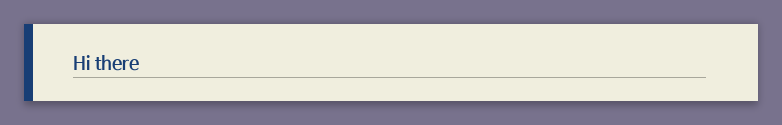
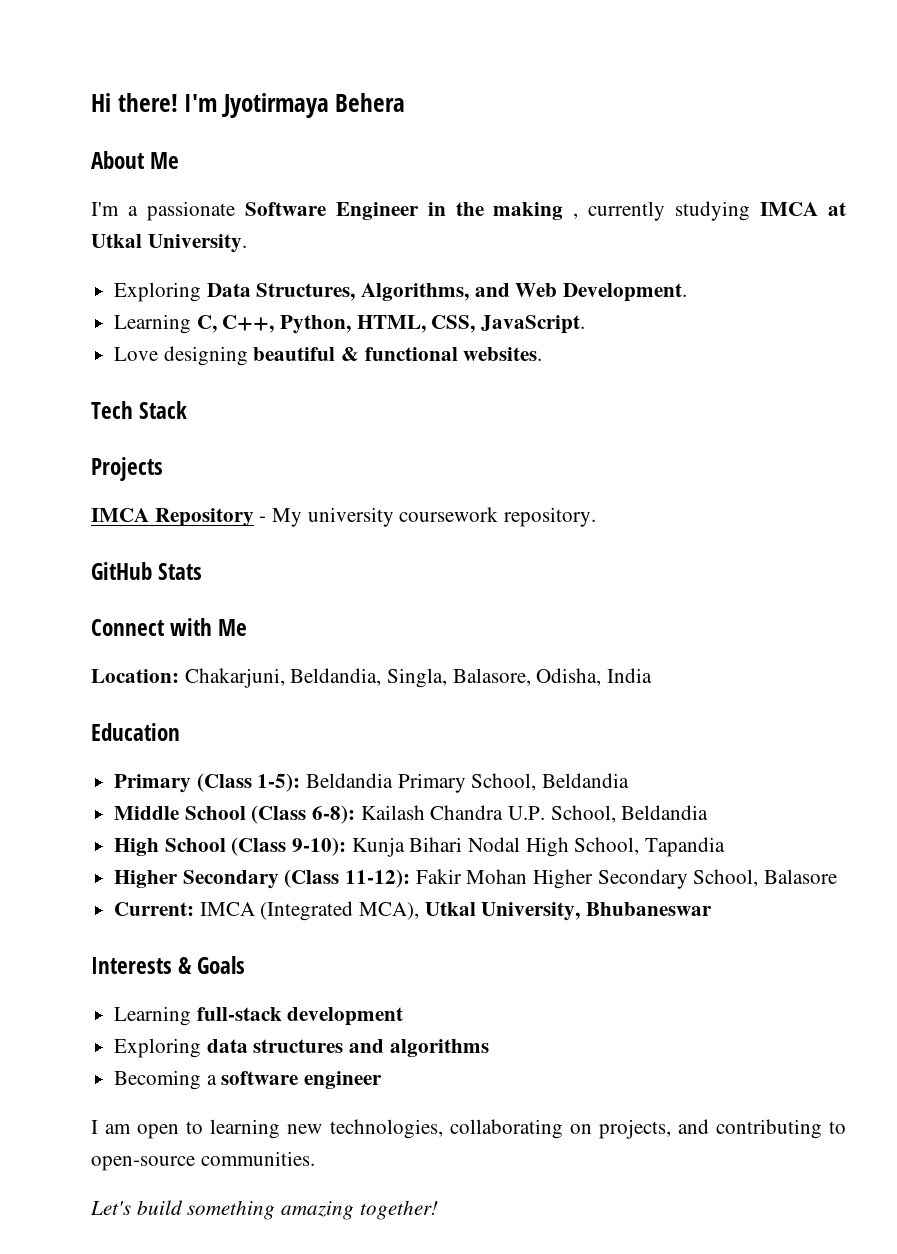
[94,55,139,71] there -> [117,93,406,118] [91,151,180,169] [91,201,846,221] [91,234,247,253] [114,282,688,302] [114,314,586,334] [114,346,543,366] [91,401,188,419] [91,457,163,481] [91,507,597,527] [91,562,203,580] [91,618,248,636] [91,668,653,688] [91,723,180,741] [114,773,630,793] [114,805,709,824] [114,837,726,857] [114,869,838,889] [114,901,713,921] [91,956,246,974] [114,1006,404,1026] [114,1038,489,1058] [114,1070,383,1090] [91,1119,847,1139] [91,1151,315,1171] [90,1200,438,1220] there! I'm Jyotirmaya Behera // About Me // I'm a passionate Software Engineer in the making , currently studying IMCA at Utkal University. // Exploring Data Structures, Algorithms, and Web Development. // Learning C, C++, Python, HTML, CSS, JavaScript. // Love designing beautiful & functional websites. // Tech Stack // Projects // IMCA Repository - My university coursework repository. // GitHub Stats // Connect with Me // Location: Chakarjuni, Beldandia, Singla, Balasore, Odisha, India // Education // Primary (Class 1-5): Beldandia Primary School, Beldandia // Middle School (Class 6-8): Kailash Chandra U.P. School, Beldandia // High School (Class 9-10): Kunja Bihari Nodal High School, Tapandia // Higher Secondary (Class 11-12): Fakir Mohan Higher Secondary School, Balasore // Current: IMCA (Integrated MCA), Utkal University, Bhubaneswar // Interests & Goals // Learning full-stack development // Exploring data structures and algorithms // Becoming a software engineer // I am open to learning new technologies, collaborating on projects, and contributing to open-source communities. // Let's build something amazing together!

